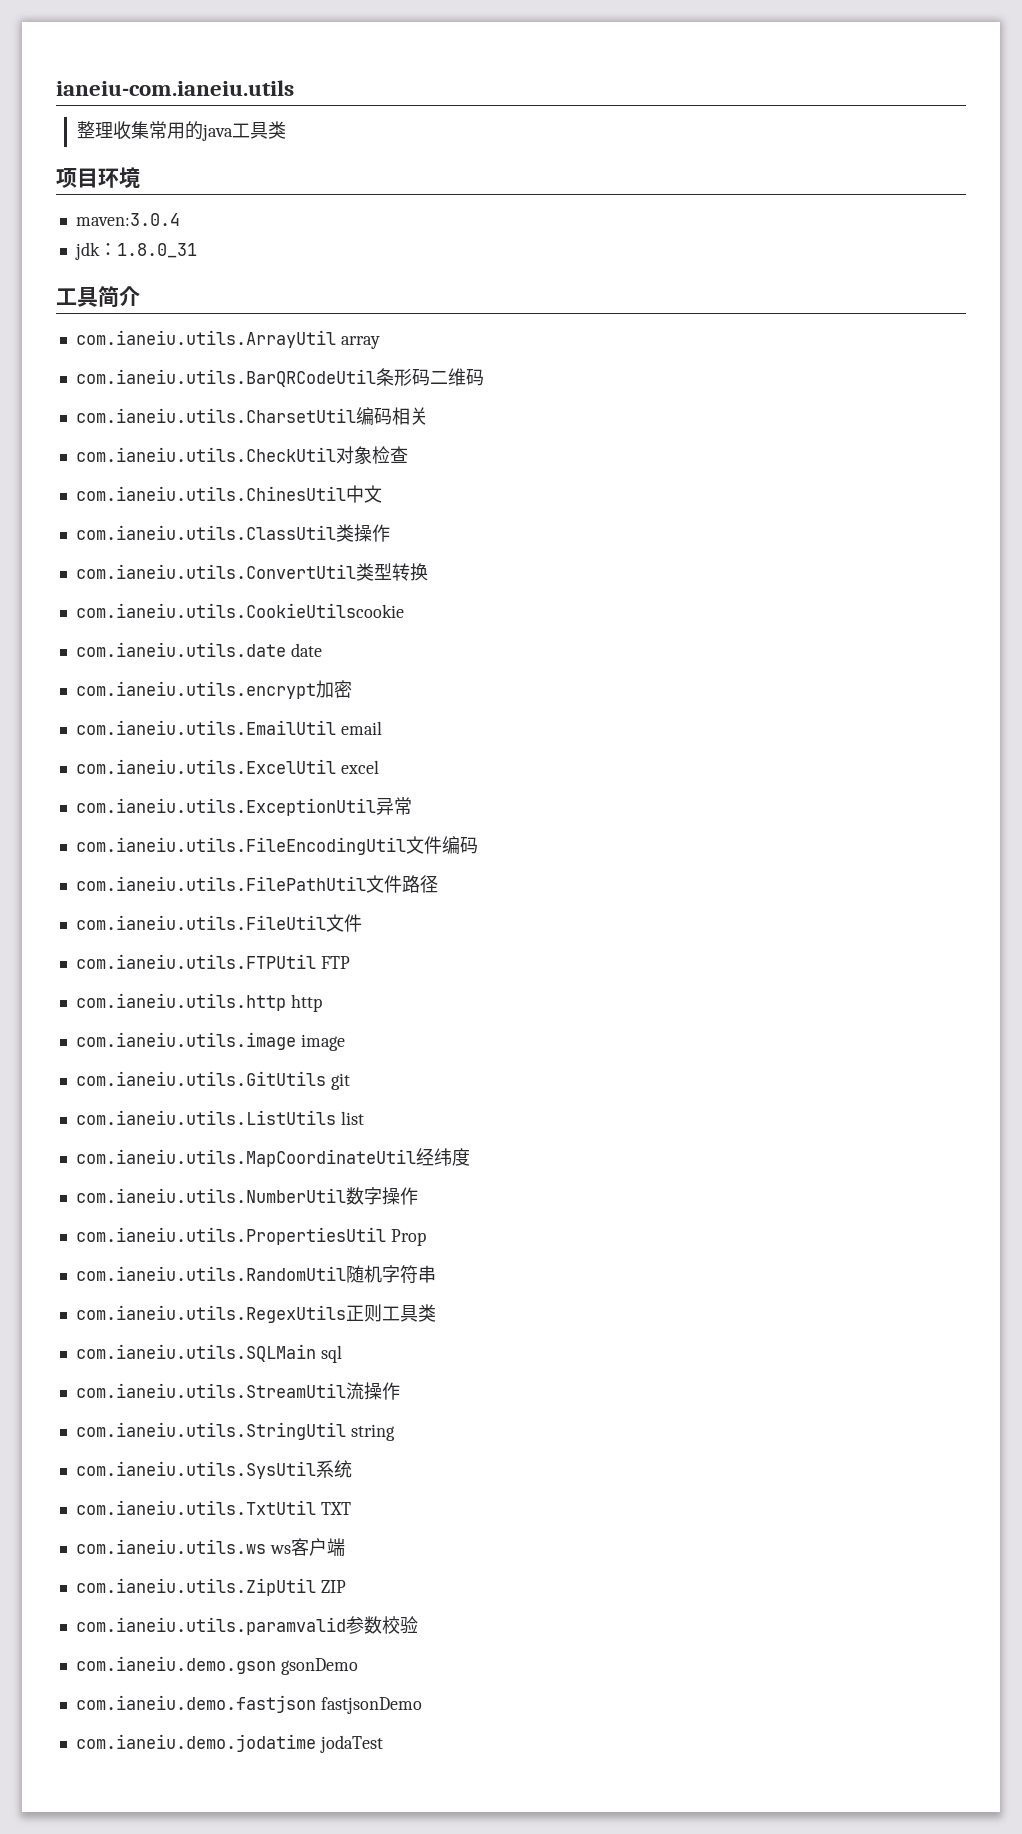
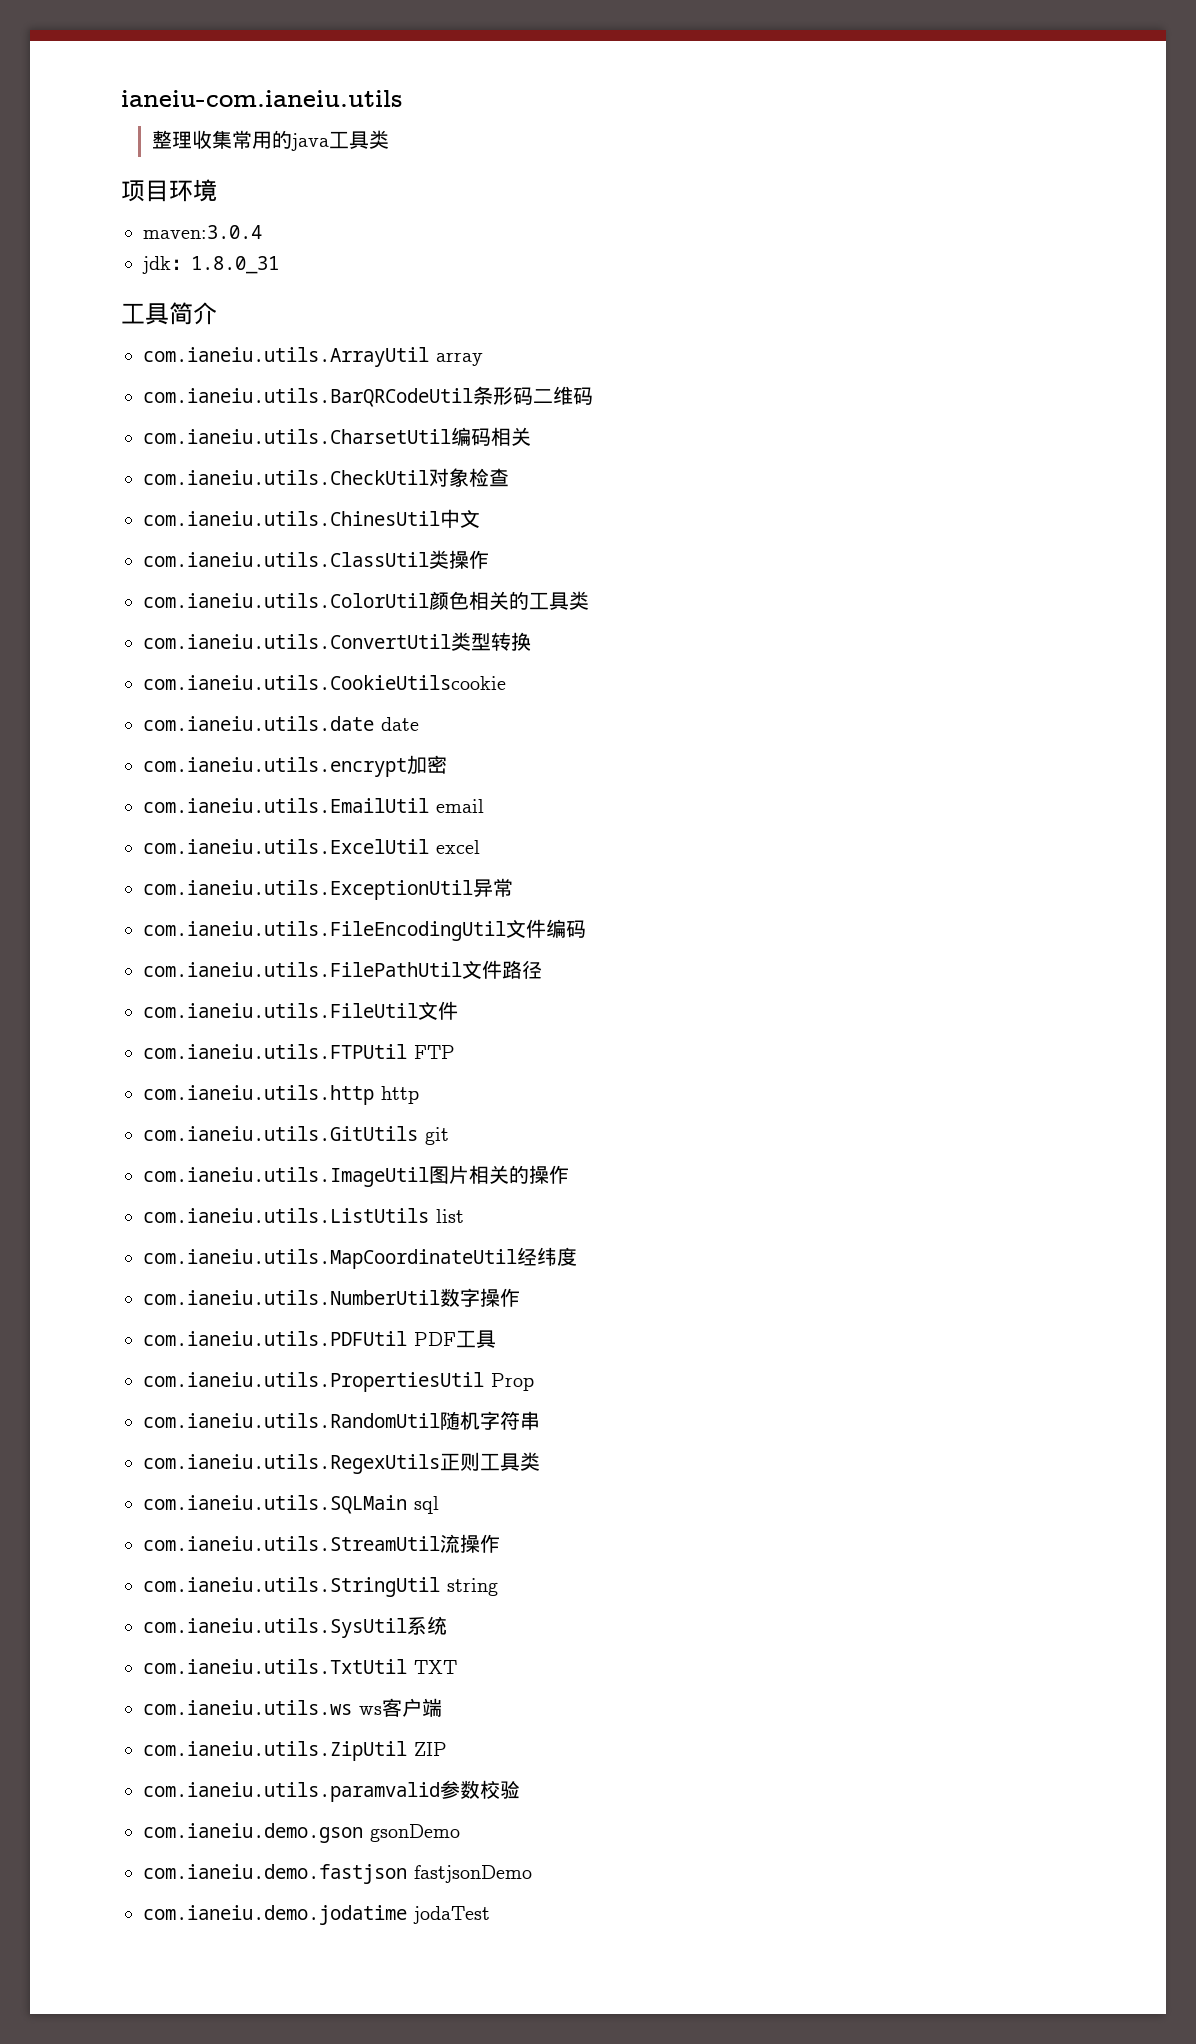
(390, 533) none -> [143,591,589,610] // com.ianeiu.utils.ColorUtil颜色相关的工具类
[75,1032,345,1051] // com.ianeiu.utils.image image -> (419, 1095) none
(350, 1081) none -> [143,1165,569,1187] // com.ianeiu.utils.ImageUtil图片相关的操作
(418, 1196) none -> [143,1330,496,1348] // com.ianeiu.utils.PDFUtil PDF工具

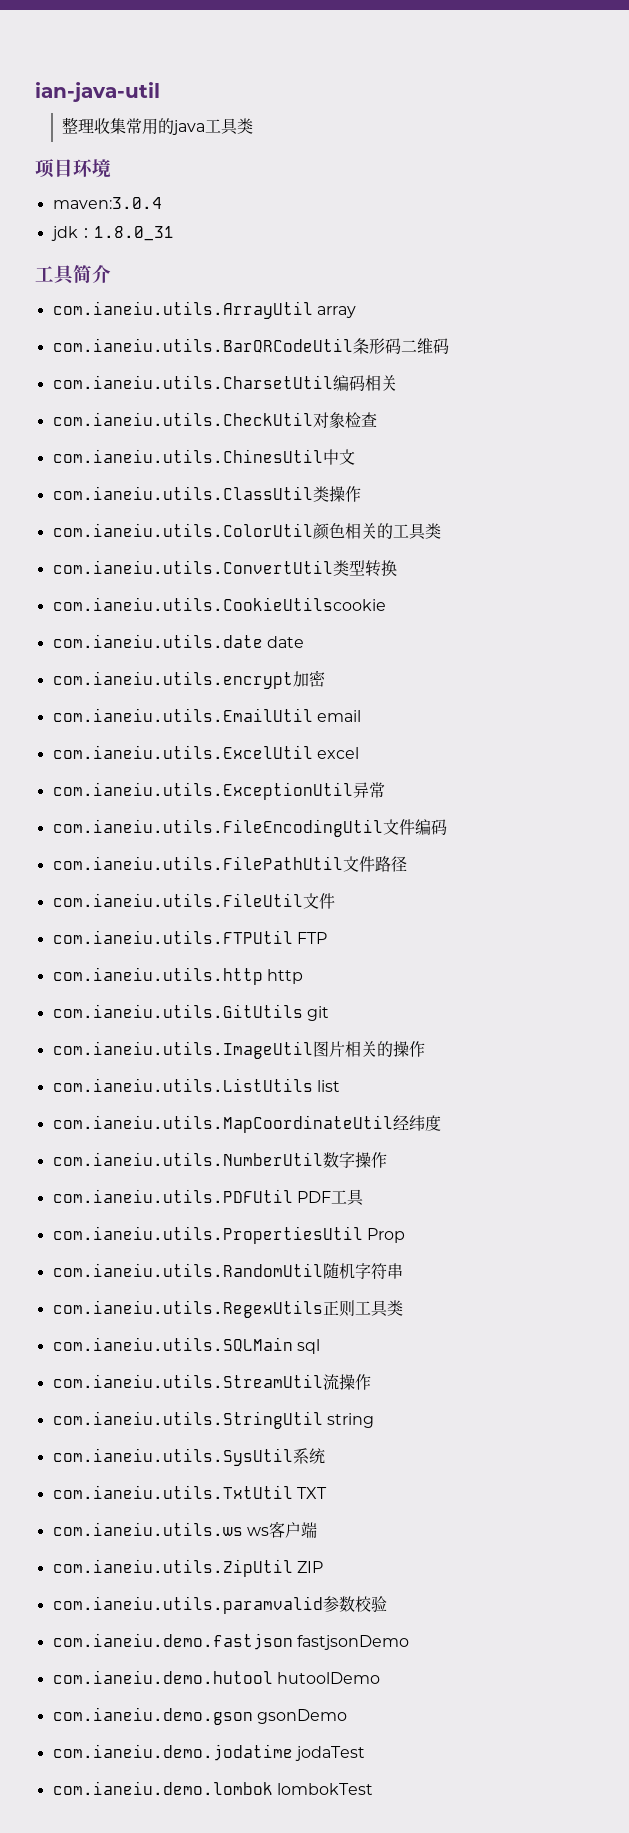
[121,90,402,107] ianeiu-com.ianeiu.utils -> [35,82,160,102] ian-java-util
(520, 1790) none -> [52,1633,409,1650] [52,1670,380,1684] // com.ianeiu.demo.fastjson fastjsonDemo // com.ianeiu.demo.hutool hutoolDemo
[143,1864,532,1884] // com.ianeiu.demo.fastjson fastjsonDemo -> (347, 1716) none
(490, 1915) none -> [52,1781,373,1795] // com.ianeiu.demo.lombok lombokTest

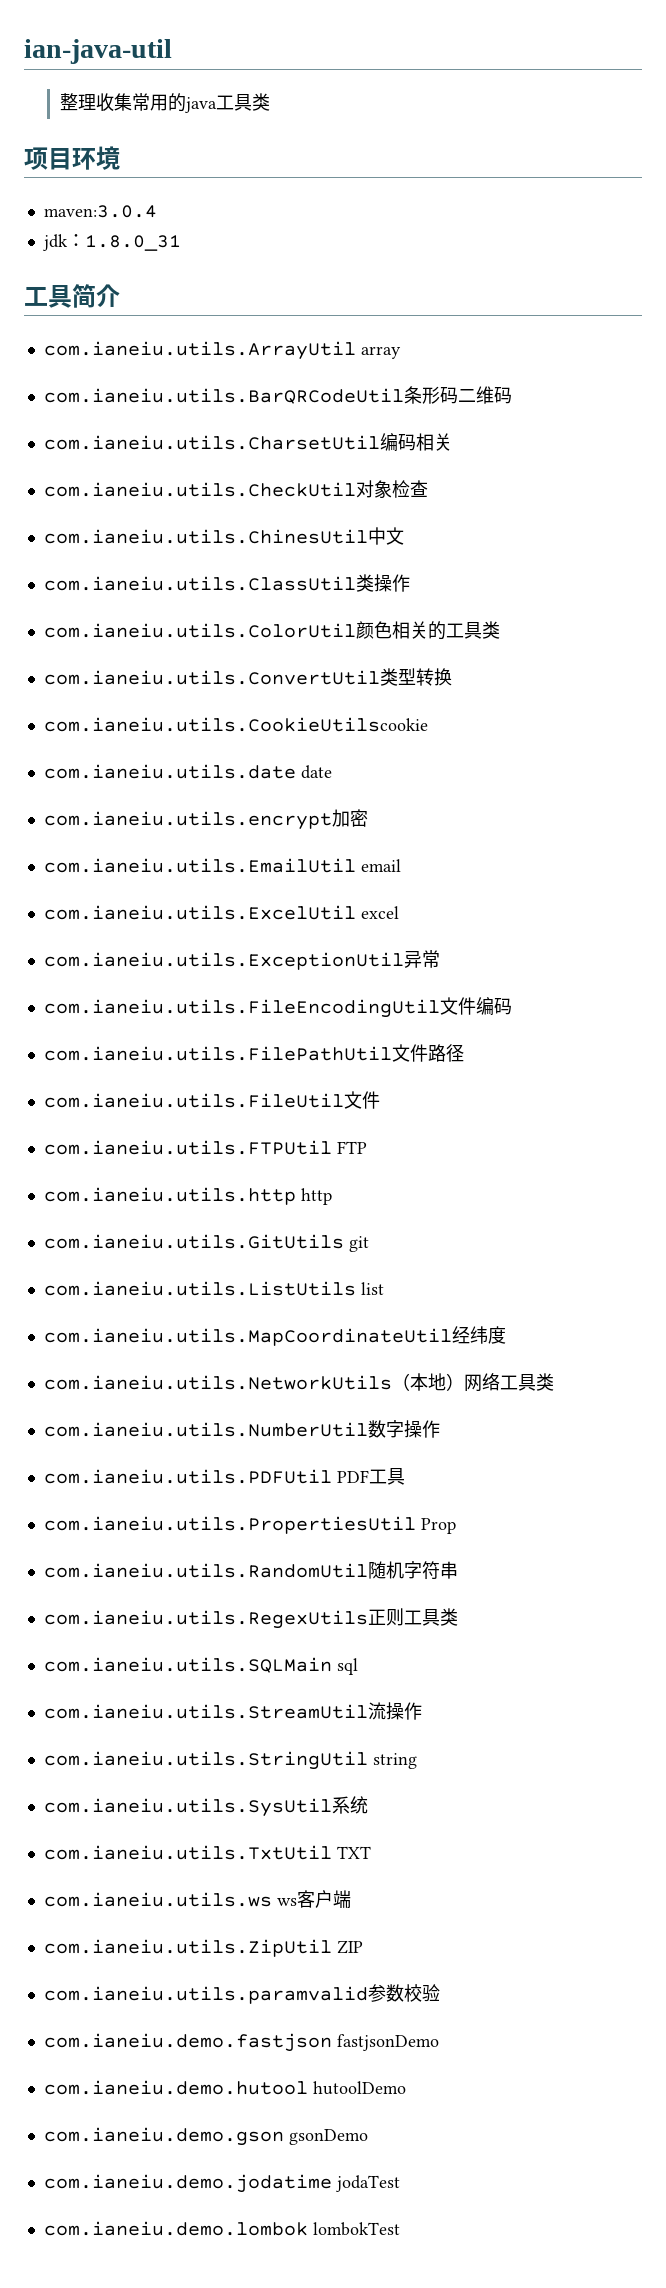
[52,1041,425,1059] // com.ianeiu.utils.ImageUtil图片相关的操作 -> (369, 1244) none
(441, 1123) none -> [43,1373,554,1392] // com.ianeiu.utils.NetworkUtils（本地）网络工具类

